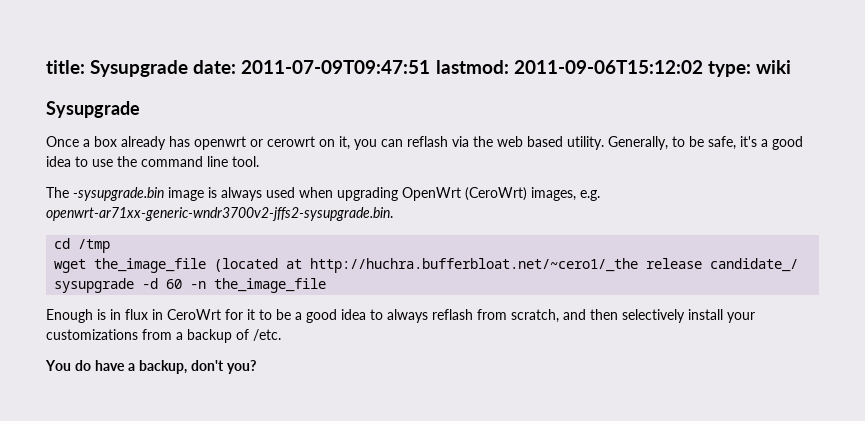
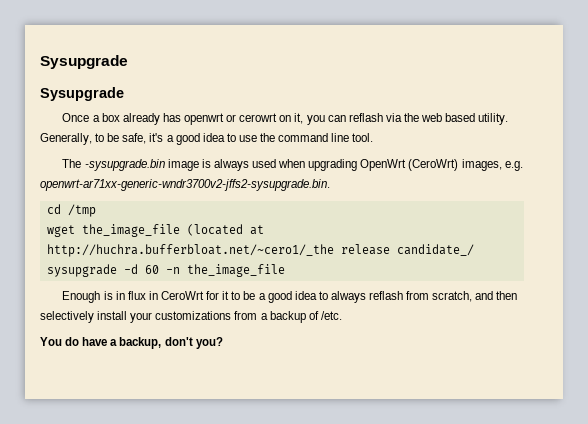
[46,60,791,77] title: Sysupgrade date: 2011-07-09T09:47:51 lastmod: 2011-09-06T15:12:02 type: wiki -> [40,55,128,69] Sysupgrade

